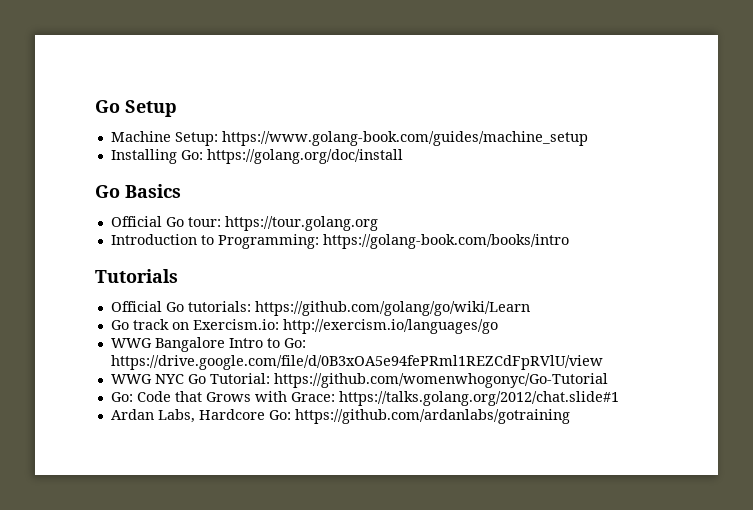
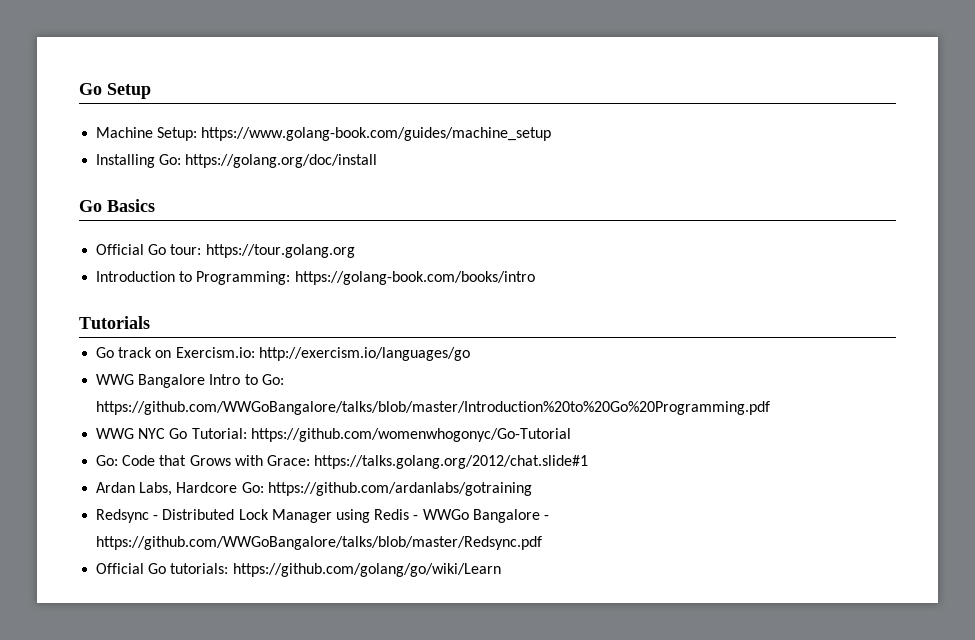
[110,301,530,316] // Official Go tutorials: https://github.com/golang/go/wiki/Learn -> (150, 322) none
[110,355,603,370] https://drive.google.com/file/d/0B3xOA5e94fePRml1REZCdFpRVlU/view -> [96,401,771,415] https://github.com/WWGoBangalore/talks/blob/master/Introduction%20to%20Go%20Programming.pdf
(570, 416) none -> [96,509,549,523] [96,536,543,550] [96,563,501,577] // Redsync - Distributed Lock Manager using Redis - WWGo Bangalore - https://github.com/WWGoBangalore/talks/blob/master/Redsync.pdf // Official Go tutorials: https://github.com/golang/go/wiki/Learn

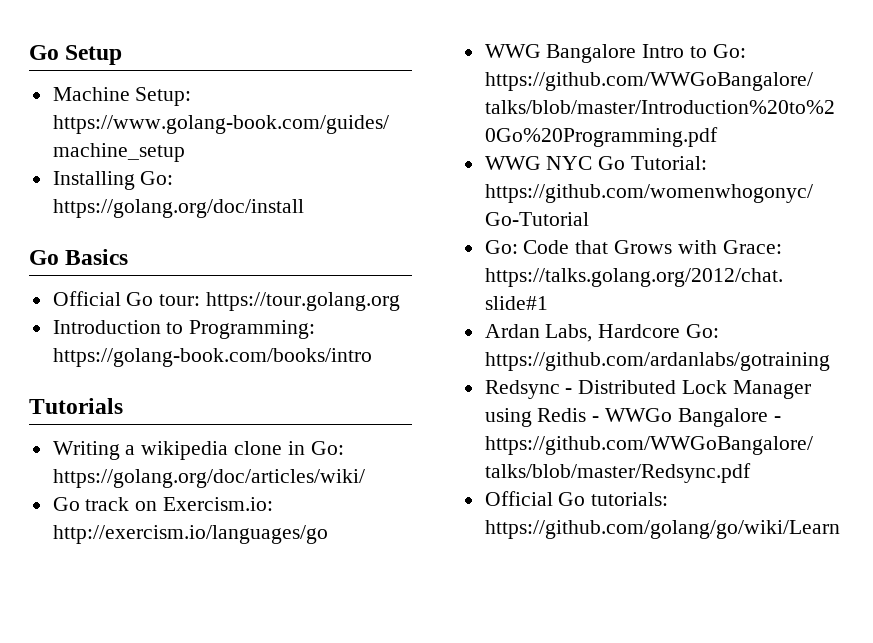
(150, 322) none -> [52,441,344,460] [52,469,365,488] // Writing a wikipedia clone in Go: https://golang.org/doc/articles/wiki/

